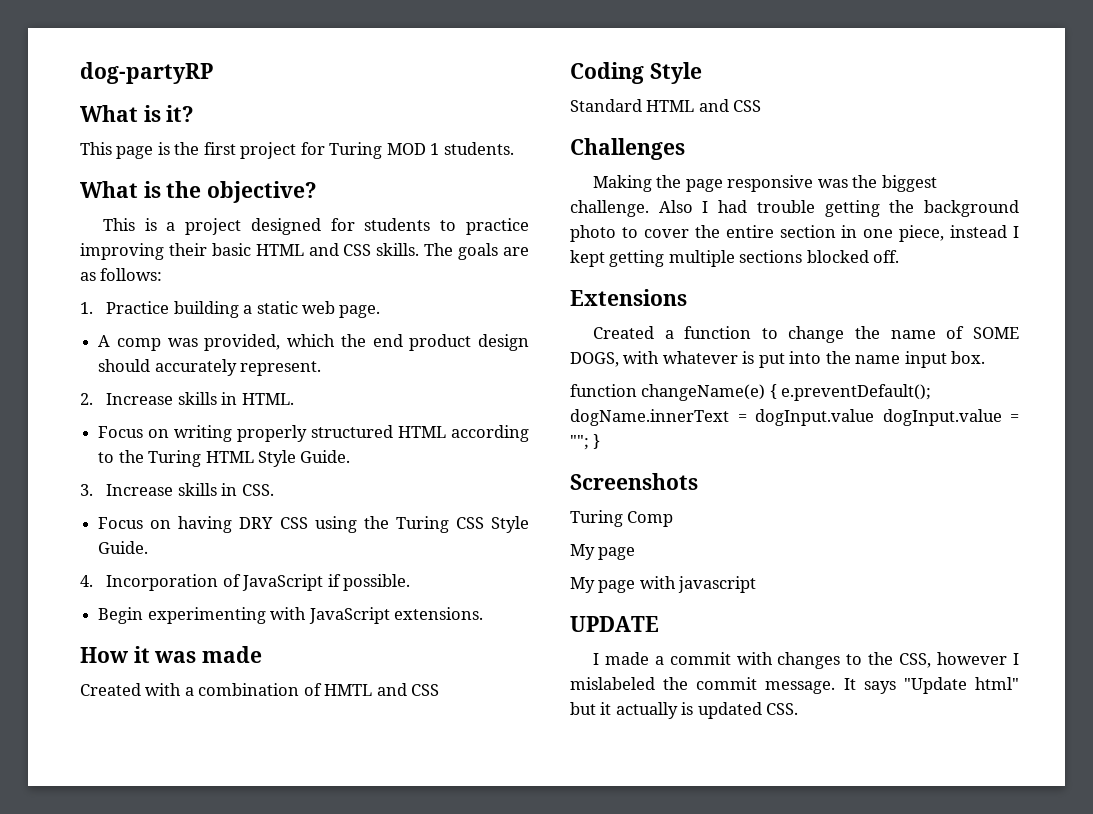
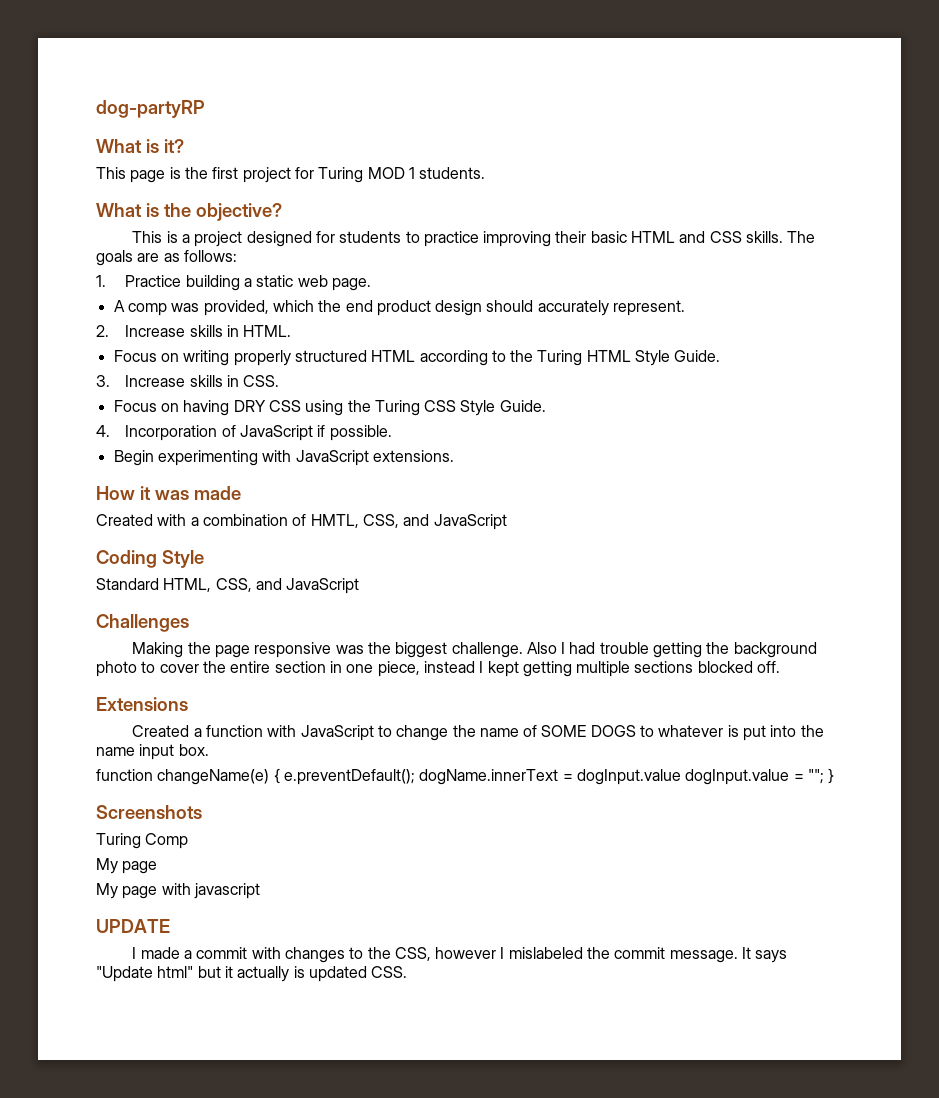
[324,683,440,696] HMTL and CSS -> [310,514,507,530] HMTL, CSS, and JavaScript
[646,99,762,112] HTML and CSS -> [163,578,360,594] HTML, CSS, and JavaScript
(752, 332) none -> [267,725,374,741] with JavaScript
[570,351,660,367] DOGS, with -> [590,725,655,737] DOGS to

